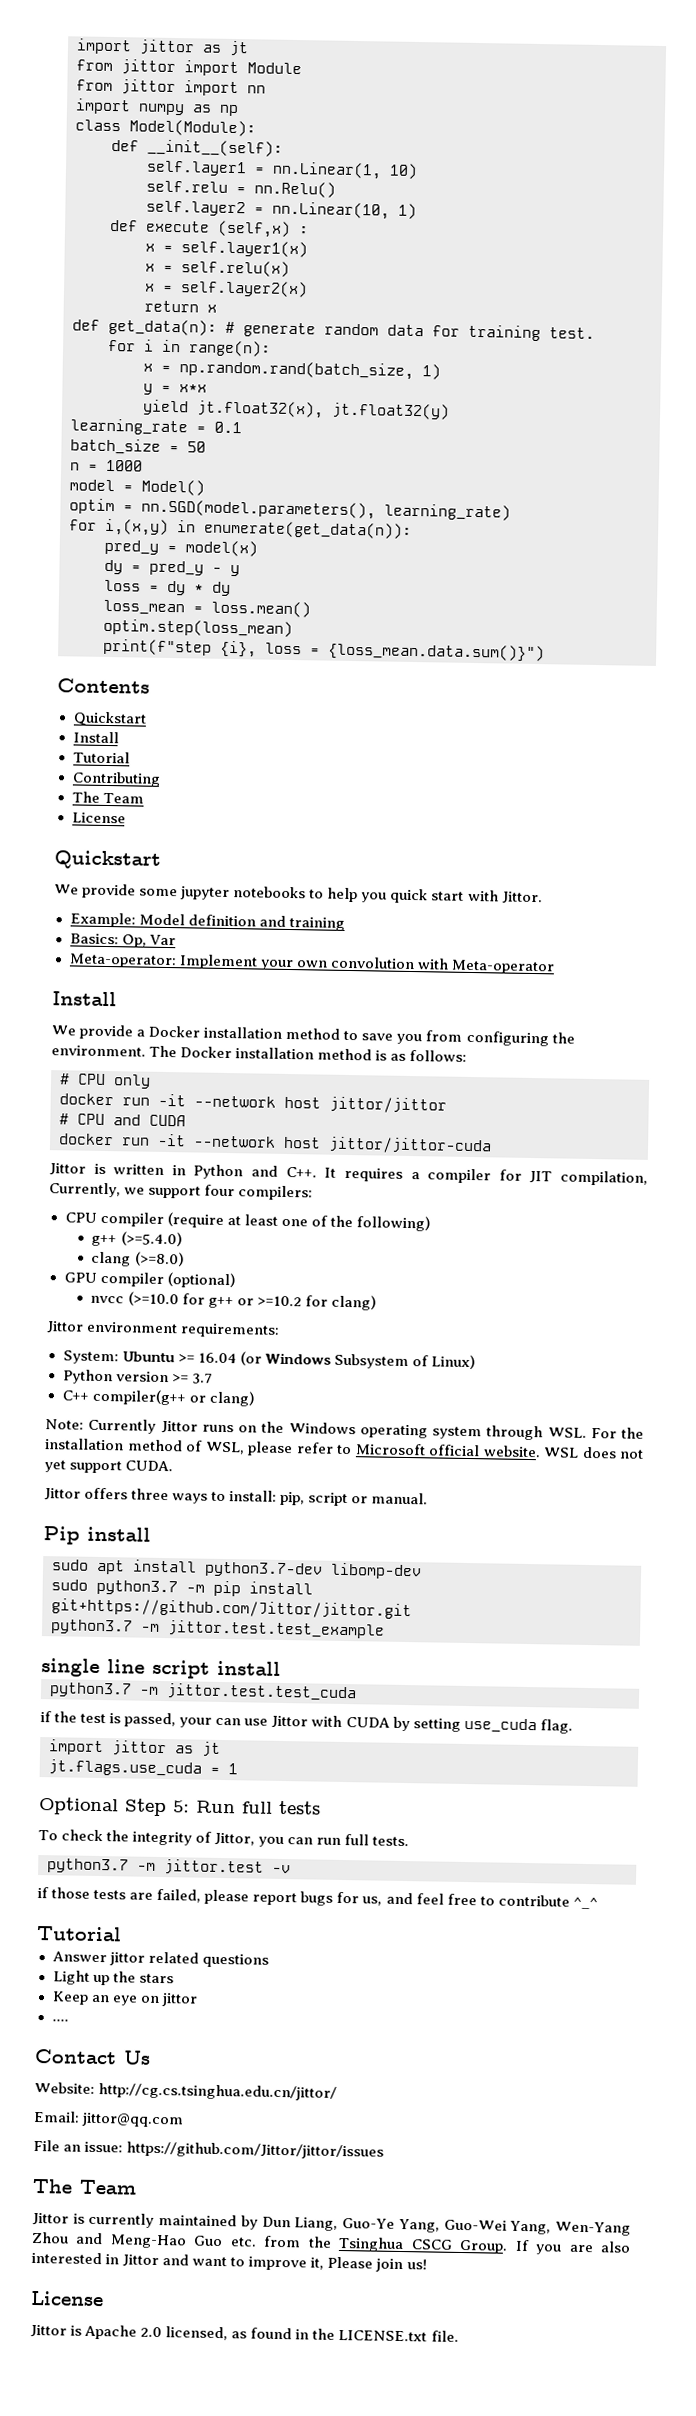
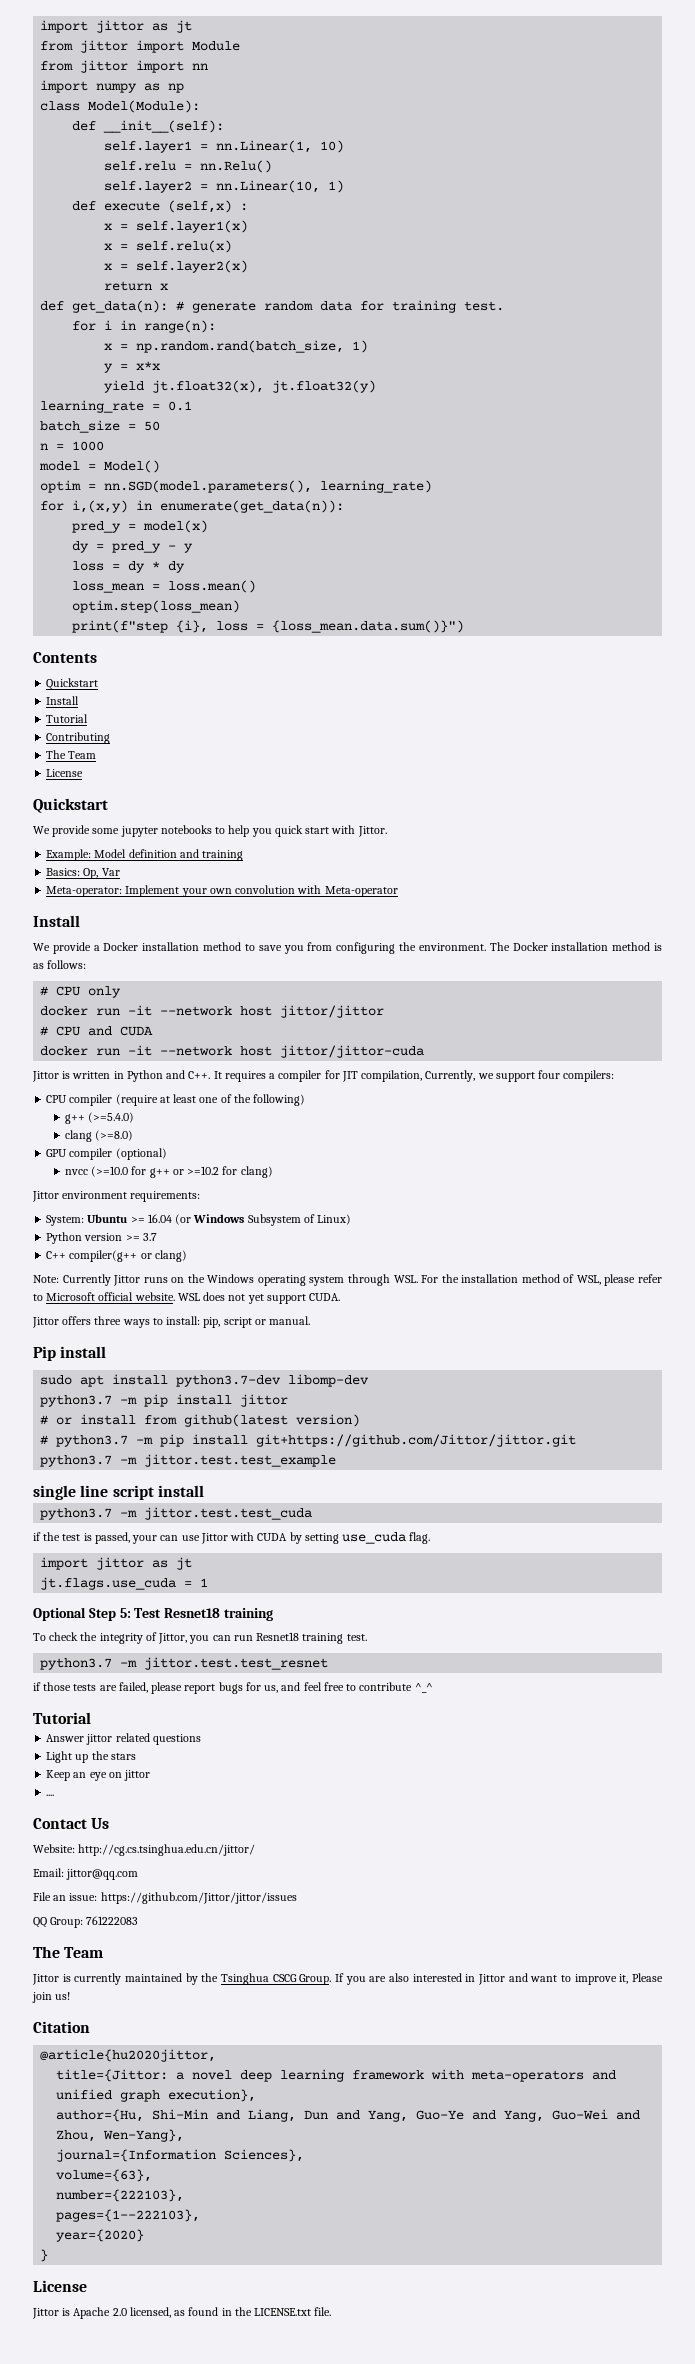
[51,1579,88,1591] sudo -> [40,1394,289,1407] [40,1414,361,1427] [40,1435,49,1445] python3.7 -m pip install jittor // # or install from github(latest version) // #
[196,1800,321,1815] Run full tests -> [134,1608,273,1621] Test Resnet18 training
[344,1834,410,1847] [47,1858,291,1876] full tests. // python3.7 -m jittor.test -v -> [256,1632,367,1644] [40,1657,329,1670] Resnet18 training test. // python3.7 -m jittor.test.test_resnet
(385, 2150) none -> [33,1916,139,1928] // QQ Group: 761222083
[261,2216,632,2236] [31,2231,302,2249] Dun Liang, Guo-Ye Yang, Guo-Wei Yang, Wen-Yang Zhou and Meng-Hao Guo etc. from -> (198, 1979) none
(427, 2264) none -> [33,2021,90,2033] [40,2049,217,2062] [56,2069,617,2082] [56,2089,257,2102] [56,2109,641,2122] [56,2129,185,2142] [56,2149,305,2162] [56,2169,153,2182] [56,2189,185,2202] [56,2209,201,2222] [56,2229,145,2242] [40,2249,49,2262] // Citation // @article{hu2020jittor, // title={Jittor: a novel deep learning framework with meta-operators and unified graph execution}, // author={Hu, Shi-Min and Liang, Dun and Yang, Guo-Ye and Yang, Guo-Wei and Zhou, Wen-Yang}, // journal={Information Sciences}, // volume={63}, // number={222103}, // pages={1--222103}, // year={2020} // }

